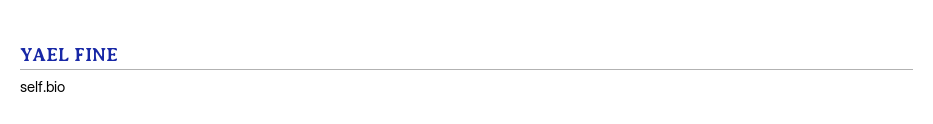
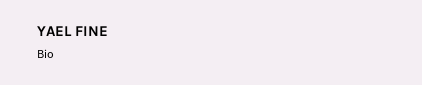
[20,81,65,92] self.bio -> [37,49,54,58] Bio

